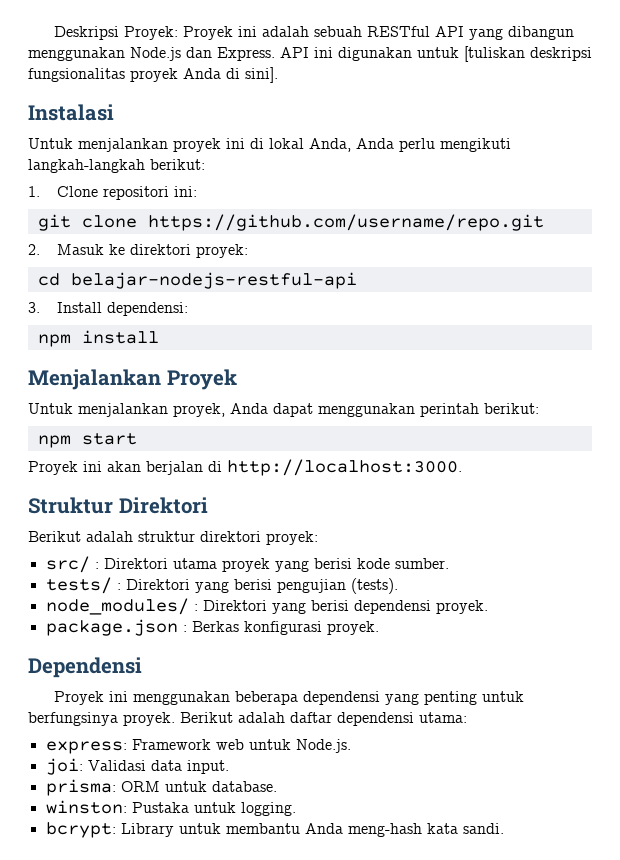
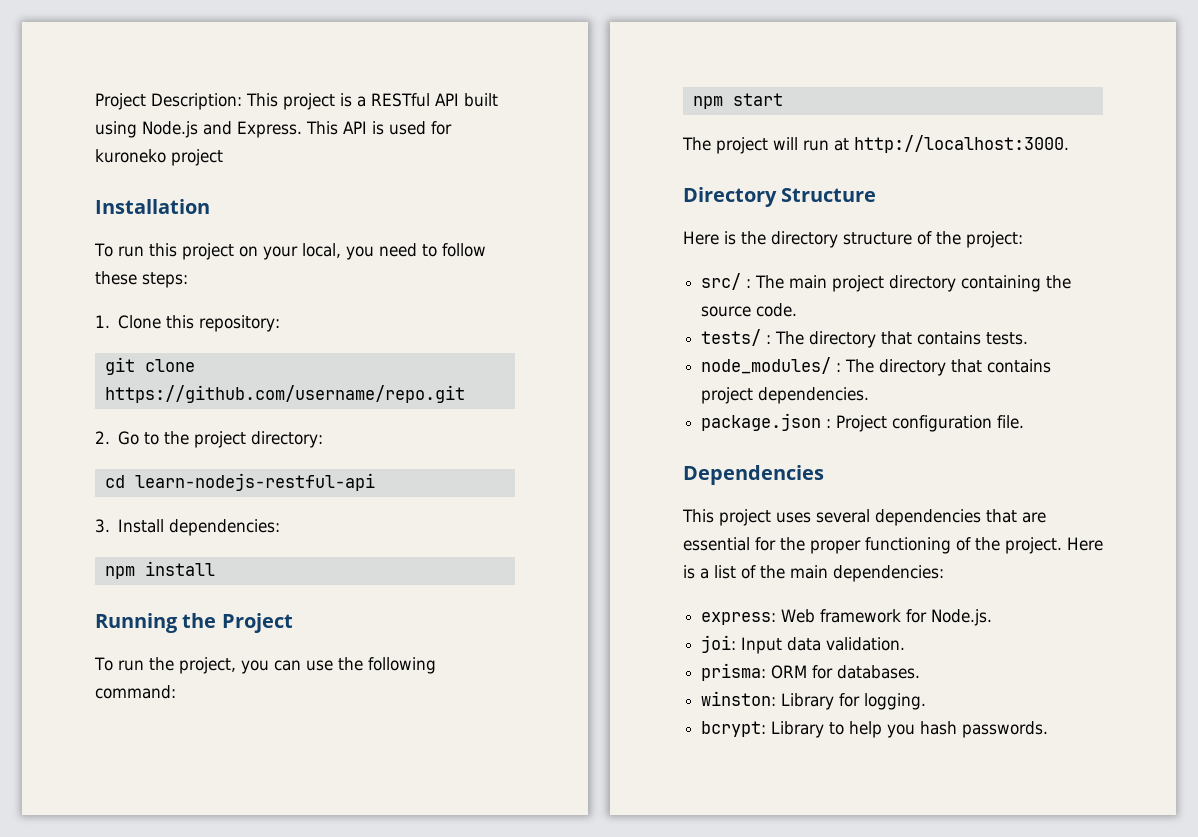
[54,26,575,40] [28,46,592,62] [28,67,278,83] [28,104,114,121] [28,138,511,152] [28,159,205,173] Deskripsi Proyek: Proyek ini adalah sebuah RESTful API yang dibangun menggunakan Node.js dan Express. API ini digunakan untuk [tuliskan deskripsi fungsionalitas proyek Anda di sini]. // Instalasi // Untuk menjalankan proyek ini di lokal Anda, Anda perlu mengikuti langkah-langkah berikut: -> [95,93,498,110] [95,121,452,138] [95,149,223,166] [95,199,210,214] [94,243,486,260] [95,271,188,288] Project Description: This project is a RESTful API built using Node.js and Express. This API is used for kuroneko project // Installation // To run this project on your local, you need to follow these steps:
[102,186,197,200] repositori ini: -> [166,315,281,332] this repository:
[56,244,248,258] Masuk ke direktori proyek: -> [118,431,324,448] Go to the project directory:
[70,272,357,289] belajar-nodejs-restful-api -> [134,473,375,491] learn-nodejs-restful-api
[106,302,188,316] dependensi: -> [169,519,281,536] dependencies:
[28,369,237,390] [28,403,539,417] [37,433,137,448] [28,459,462,476] [28,497,208,514] [28,531,318,545] [45,556,449,573] [45,577,398,594] [45,598,488,615] [45,619,379,636] [28,657,142,678] [54,691,525,705] [28,712,467,726] [45,739,291,754] Menjalankan Proyek // Untuk menjalankan proyek, Anda dapat menggunakan perintah berikut: // npm start // Proyek ini akan berjalan di http://localhost:3000. // Struktur Direktori // Berikut adalah struktur direktori proyek: // src/ : Direktori utama proyek yang berisi kode sumber. // tests/ : Direktori yang berisi pengujian (tests). // node_modules/ : Direktori yang berisi dependensi proyek. // package.json : Berkas konfigurasi proyek. // Dependensi // Proyek ini menggunakan beberapa dependensi yang penting untuk berfungsinya proyek. Berikut adalah daftar dependensi utama: // express: Framework web untuk -> [95,613,293,633] [94,657,436,674] [95,685,176,699] [692,93,783,109] [682,135,1069,154] [683,187,877,207] [683,231,1023,248] [701,273,1072,292] [701,303,798,317] [701,329,1029,348] [701,357,1052,376] [701,387,870,404] [701,413,1025,432] [683,465,824,485] [682,509,1046,526] [683,537,1103,554] [683,565,944,582] [701,609,928,625] Running the Project // To run the project, you can use the following command: // npm start // The project will run at http://localhost:3000. // Directory Structure // Here is the directory structure of the project: // src/ : The main project directory containing the source code. // tests/ : The directory that contains tests. // node_modules/ : The directory that contains project dependencies. // package.json : Project configuration file. // Dependencies // This project uses several dependencies that are essential for the proper functioning of the project. Here is a list of the main dependencies: // express: Web framework for
[87,760,229,774] Validasi data input. -> [741,637,906,654] Input data validation.
[164,781,277,792] untuk database. -> [812,665,921,679] for databases.
[131,802,236,813] Pustaka untuk -> [781,693,861,710] Library for
[178,823,504,837] untuk membantu Anda meng-hash kata sandi. -> [829,721,1049,738] to help you hash passwords.

